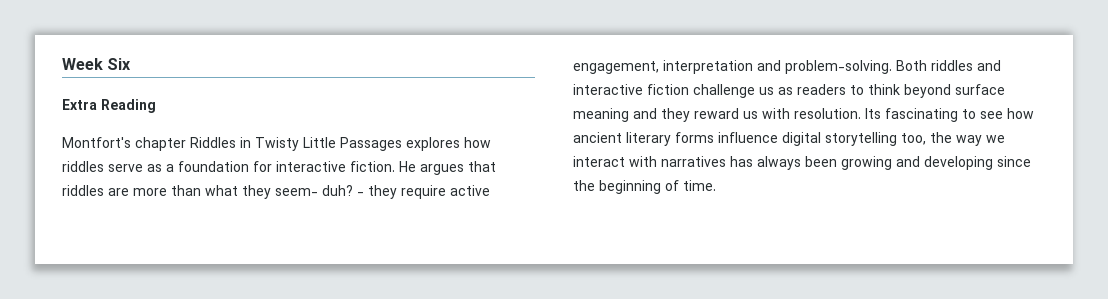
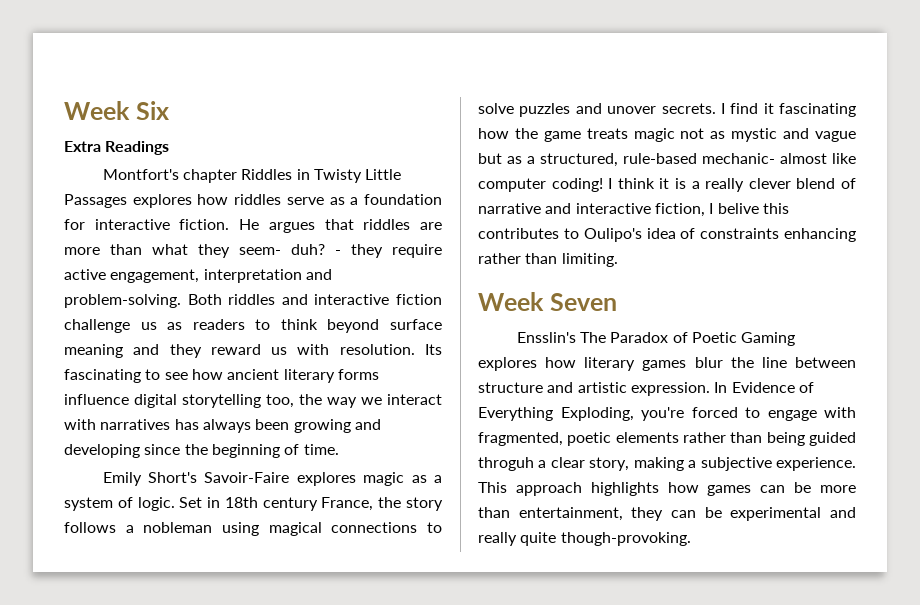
[101,99,156,113] Reading -> [105,141,170,155] Readings
(716, 185) none -> [102,472,442,486] [64,497,443,511] [64,522,443,536] [478,103,856,117] [478,128,856,142] [478,153,856,167] [478,178,856,192] [478,203,789,217] [478,228,856,242] [478,253,618,267] [478,292,617,311] [516,332,796,346] [478,357,856,371] [478,382,814,396] [478,407,856,421] [478,432,856,446] [478,457,856,471] [478,482,856,496] [478,507,857,521] [478,532,691,546] // Emily Short's Savoir-Faire explores magic as a system of logic. Set in 18th century France, the story follows a nobleman using magical connections to solve puzzles and unover secrets. I find it fascinating how the game treats magic not as mystic and vague but as a structured, rule-based mechanic- almost like computer coding! I think it is a really clever blend of narrative and interactive fiction, I belive this contributes to Oulipo's idea of constraints enhancing rather than limiting. // Week Seven // Ensslin's The Paradox of Poetic Gaming explores how literary games blur the line between structure and artistic expression. In Evidence of Everything Exploding, you're forced to engage with fragmented, poetic elements rather than being guided throguh a clear story, making a subjective experience. This approach highlights how games can be more than entertainment, they can be experimental and really quite though-provoking.

